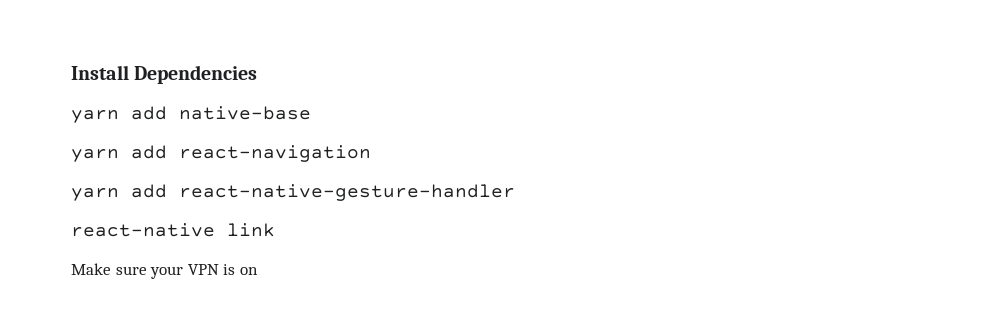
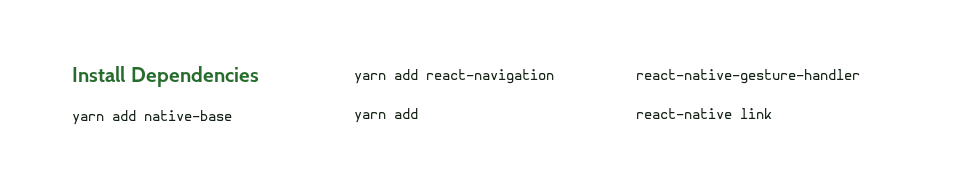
[71,263,258,279] // Make sure your VPN is on -> (772, 113) none

